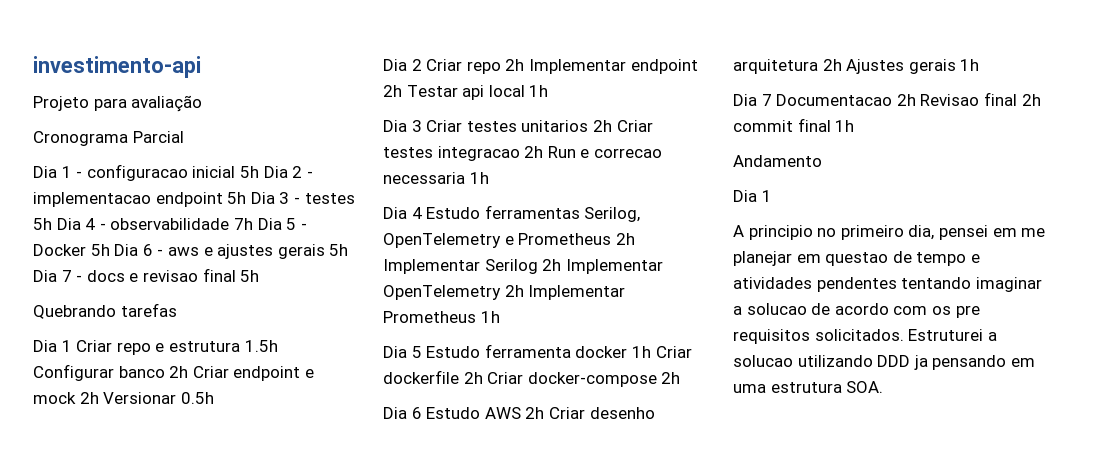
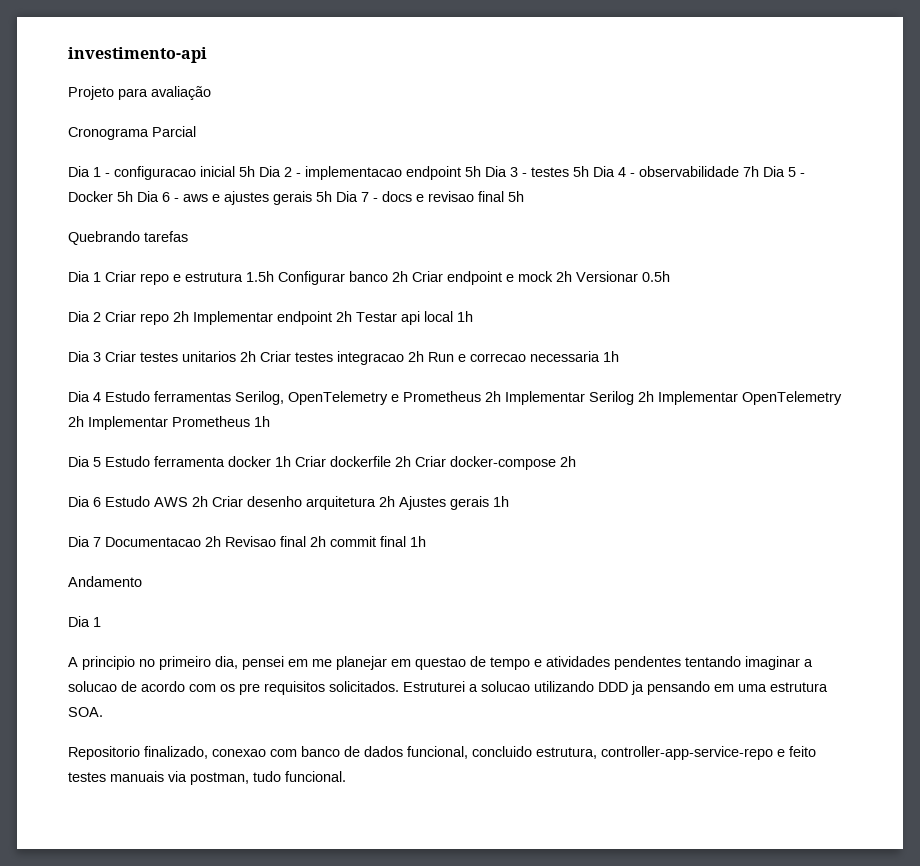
(884, 387) none -> [68,746,816,760] [68,771,346,785] // Repositorio finalizado, conexao com banco de dados funcional, concluido estrutura, controller-app-service-repo e feito testes manuais via postman, tudo funcional.

